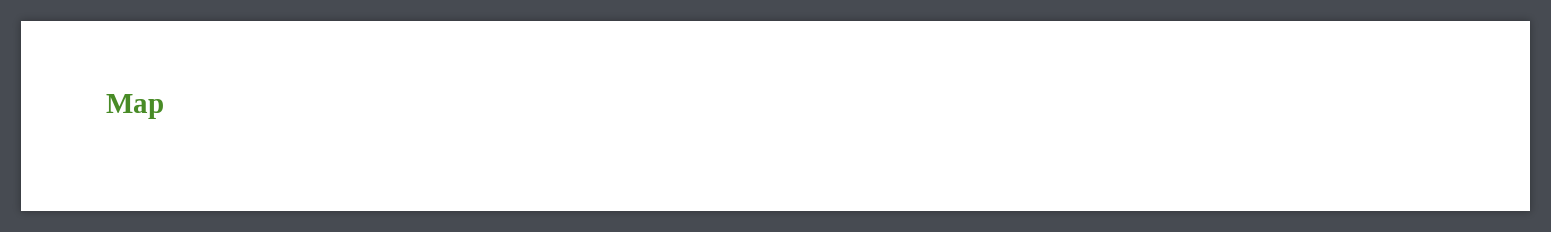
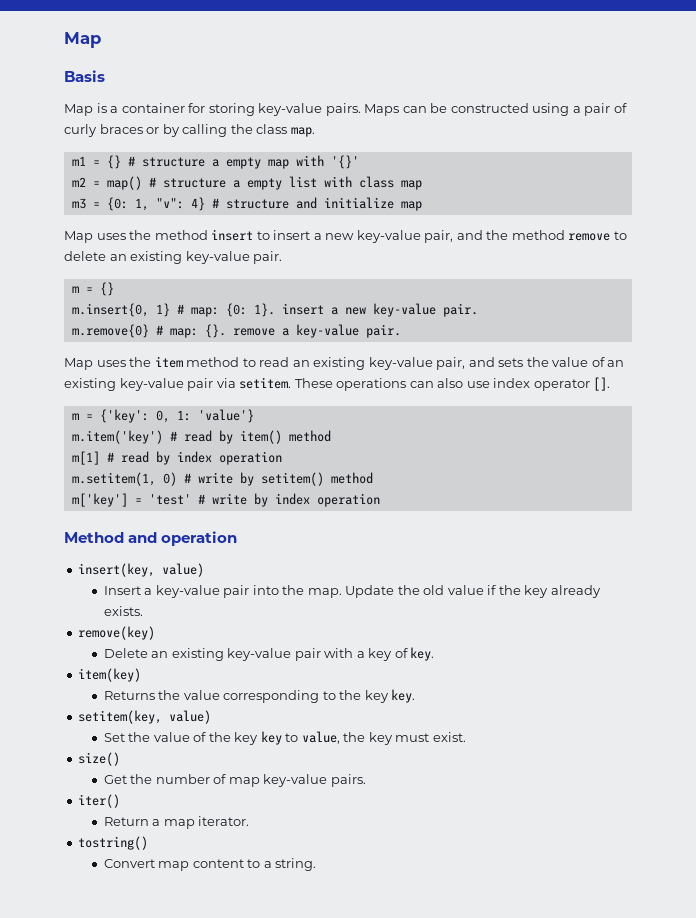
[106,94,164,119] Map -> [64,32,101,48] [64,70,105,82] [64,103,627,116] [64,124,315,137] [71,155,359,169] [71,176,422,190] [71,197,422,211] [64,229,627,243] [64,251,283,264] [71,282,114,296] [71,303,478,317] [71,324,401,338] [64,356,625,370] [64,377,611,391] [71,409,254,423] [71,430,331,444] [71,451,282,465] [71,472,373,486] [71,493,380,507] [64,531,238,546] [78,563,205,577] [103,585,601,598] [103,606,143,616] [78,626,156,640] [103,647,435,661] [78,668,142,682] [103,689,416,703] [78,710,212,724] [103,731,466,745] [78,752,121,766] [103,774,366,787] [78,794,121,808] [103,816,250,829] [78,836,149,850] [103,858,317,871] Map // Basis // Map is a container for storing key-value pairs. Maps can be constructed using a pair of curly braces or by calling the class map. // m1 = {} # structure a empty map with '{}' // m2 = map() # structure a empty list with class map // m3 = {0: 1, "v": 4} # structure and initialize map // Map uses the method insert to insert a new key-value pair, and the method remove to delete an existing key-value pair. // m = {} // m.insert{0, 1} # map: {0: 1}. insert a new key-value pair. // m.remove{0} # map: {}. remove a key-value pair. // Map uses the item method to read an existing key-value pair, and sets the value of an existing key-value pair via setitem. These operations can also use index operator []. // m = {'key': 0, 1: 'value'} // m.item('key') # read by item() method // m[1] # read by index operation // m.setitem(1, 0) # write by setitem() method // m['key'] = 'test' # write by index operation // Method and operation // insert(key, value) // Insert a key-value pair into the map. Update the old value if the key already exists. // remove(key) // Delete an existing key-value pair with a key of key. // item(key) // Returns the value corresponding to the key key. // setitem(key, value) // Set the value of the key key to value, the key must exist. // size() // Get the number of map key-value pairs. // iter() // Return a map iterator. // tostring() // Convert map content to a string.

